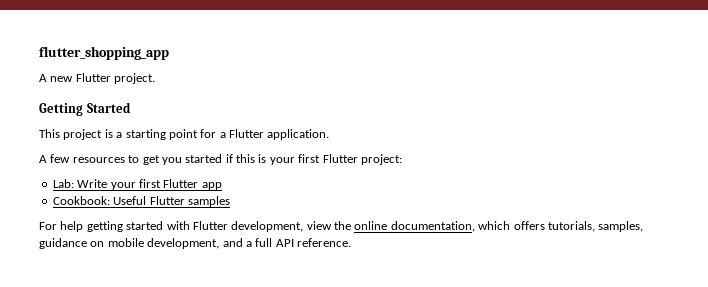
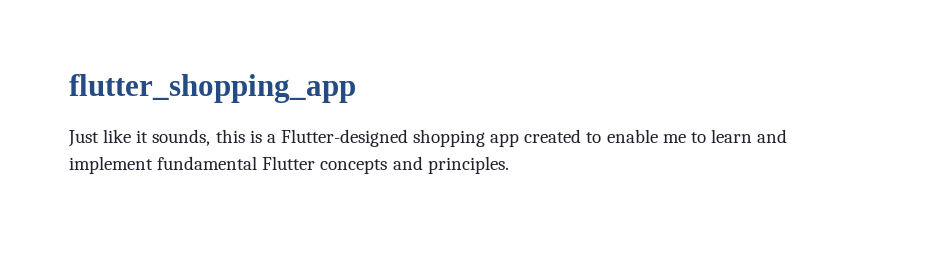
[39,73,156,84] [39,102,131,116] [39,129,330,140] [39,154,402,165] [52,179,222,190] [52,196,230,207] [39,221,644,232] [39,238,351,249] A new Flutter project. // Getting Started // This project is a starting point for a Flutter application. // A few resources to get you started if this is your first Flutter project: // Lab: Write your first Flutter app // Cookbook: Useful Flutter samples // For help getting started with Flutter development, view the online documentation, which offers tutorials, samples, guidance on mobile development, and a full API reference. -> [68,129,788,147] [69,156,509,174] Just like it sounds, this is a Flutter-designed shopping app created to enable me to learn and implement fundamental Flutter concepts and principles.

